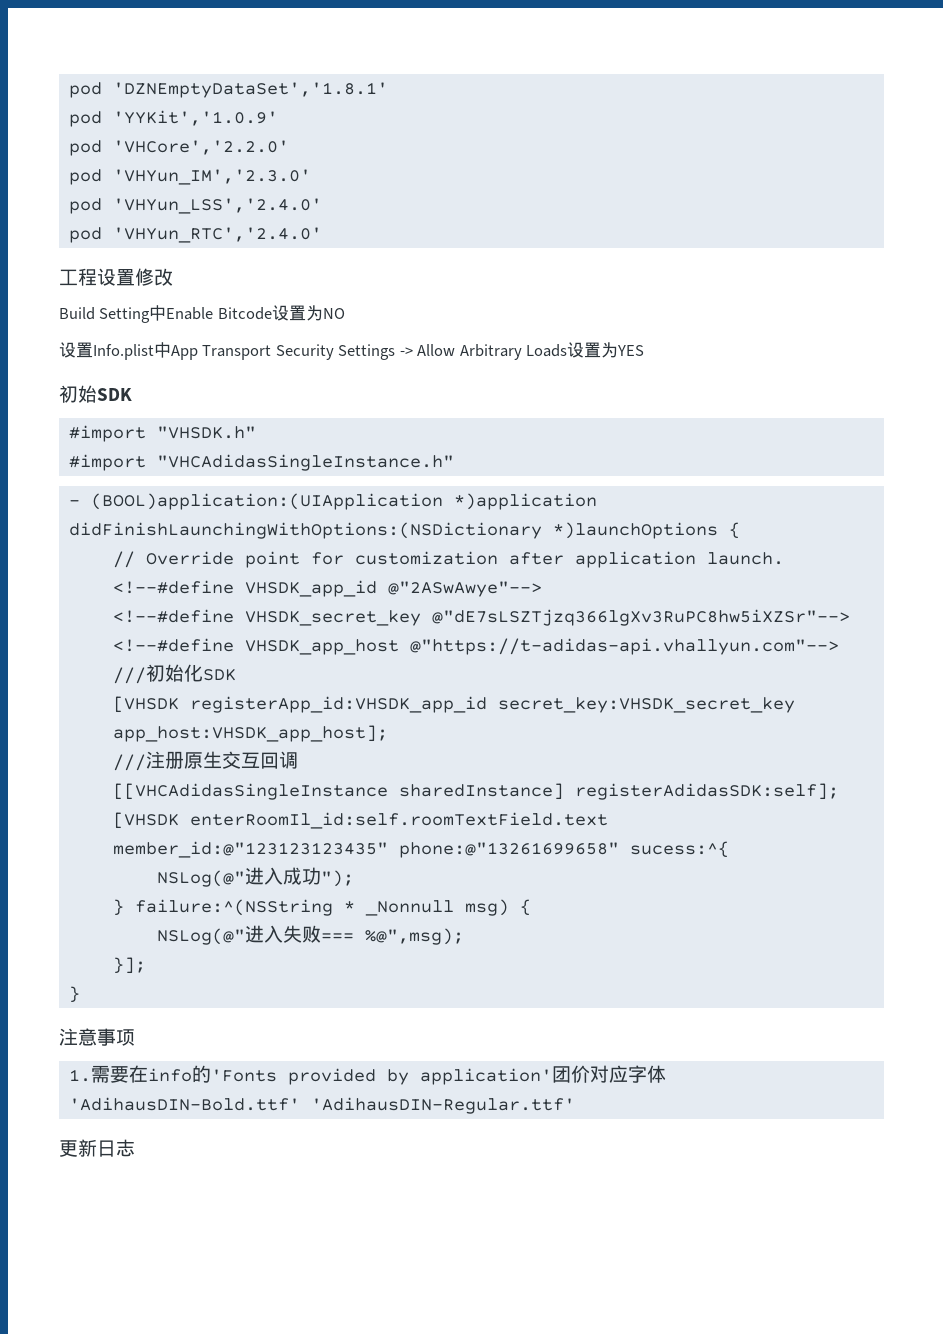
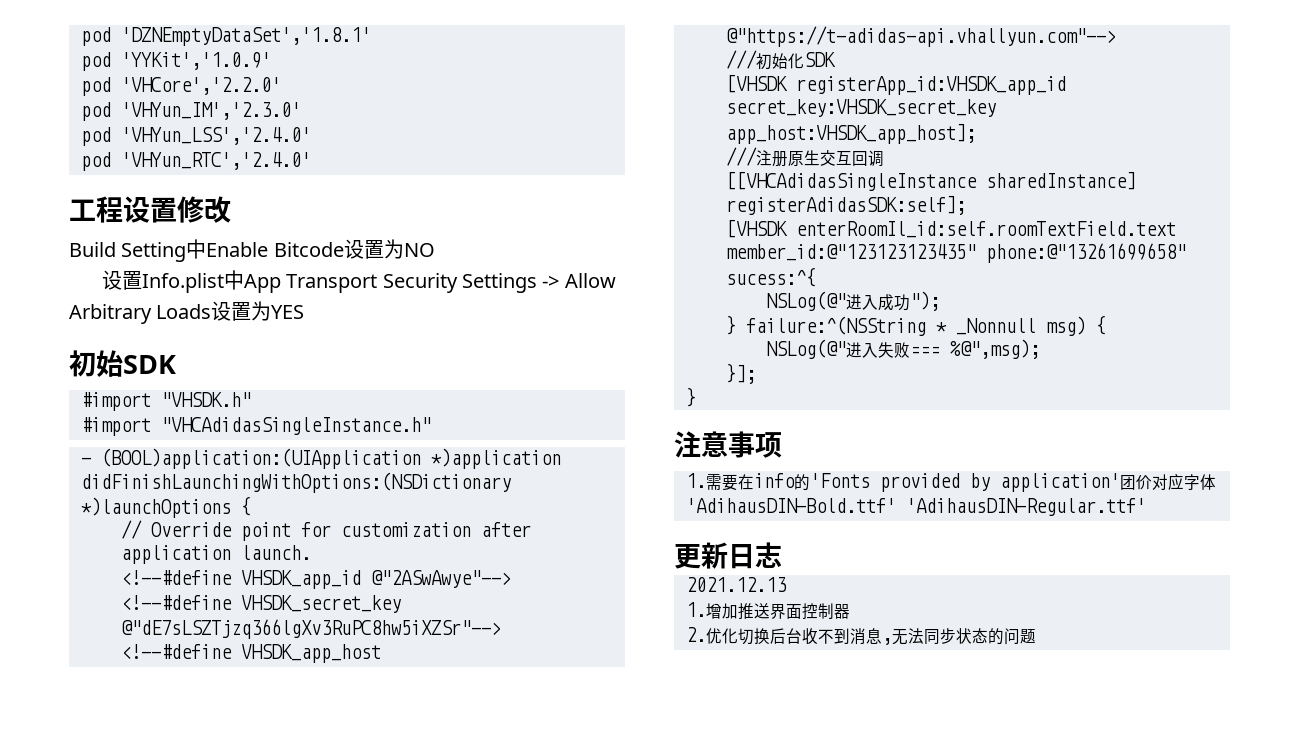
(135, 1148) none -> [686,577,787,592] [686,602,850,620] [686,627,1036,645] // 2021.12.13 // 1.增加推送界面控制器 // 2.优化切换后台收不到消息,无法同步状态的问题

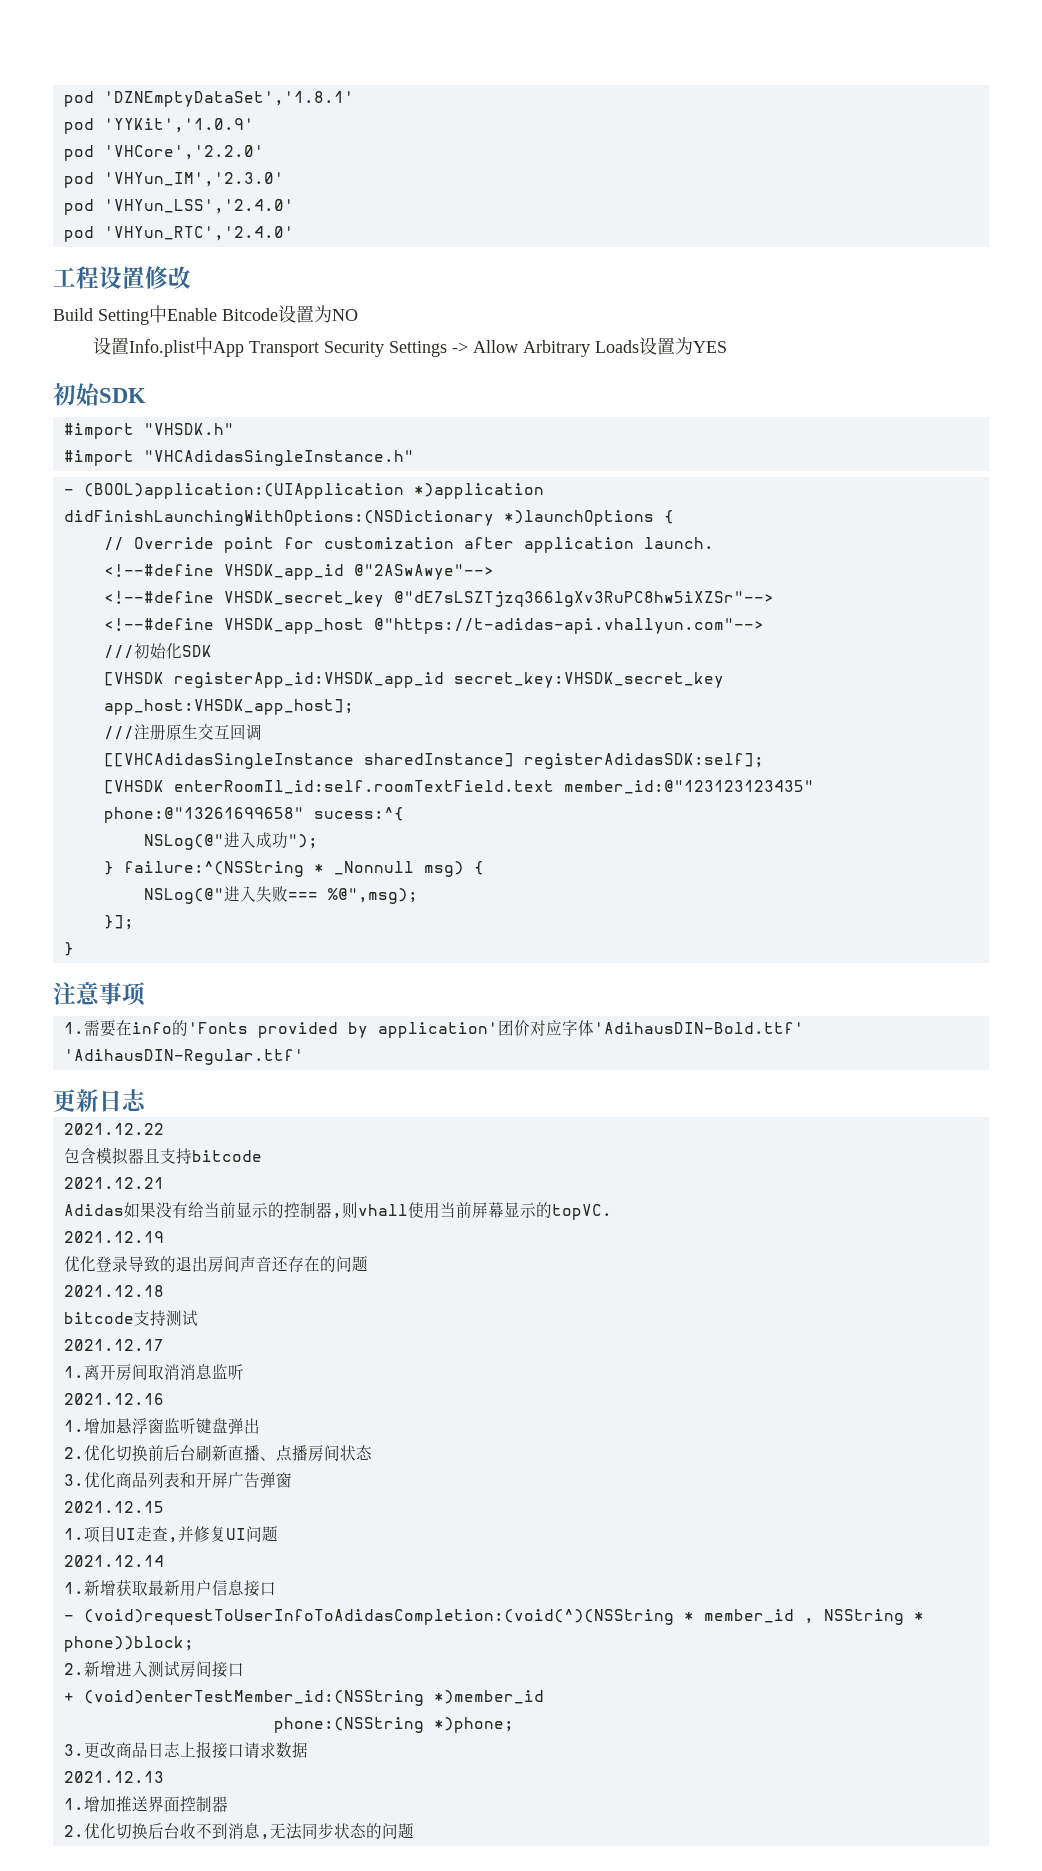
(782, 555) none -> [63,1123,164,1135] [63,1147,262,1165] [63,1177,164,1189] [63,1202,612,1220] [63,1231,164,1243] [63,1255,368,1273] [63,1285,164,1297] [63,1310,198,1326] [63,1339,164,1351] [63,1364,244,1381] [63,1393,164,1405] [63,1418,260,1434] [63,1445,372,1462] [63,1472,292,1489] [63,1501,164,1513] [63,1526,278,1543] [63,1555,164,1567] [63,1579,276,1597] [63,1609,924,1625] [63,1636,194,1652] [63,1661,244,1678] [63,1690,544,1706] [273,1717,514,1733] [63,1741,308,1759] // 2021.12.22 // 包含模拟器且支持bitcode // 2021.12.21 // Adidas如果没有给当前显示的控制器,则vhall使用当前屏幕显示的topVC. // 2021.12.19 // 优化登录导致的退出房间声音还存在的问题 // 2021.12.18 // bitcode支持测试 // 2021.12.17 // 1.离开房间取消消息监听 // 2021.12.16 // 1.增加悬浮窗监听键盘弹出 // 2.优化切换前后台刷新直播、点播房间状态 // 3.优化商品列表和开屏广告弹窗 // 2021.12.15 // 1.项目UI走查,并修复UI问题 // 2021.12.14 // 1.新增获取最新用户信息接口 // - (void)requestToUserInfoToAdidasCompletion:(void(^)(NSString * member_id , NSString * phone))block; // 2.新增进入测试房间接口 // + (void)enterTestMember_id:(NSString *)member_id // phone:(NSString *)phone; // 3.更改商品日志上报接口请求数据

